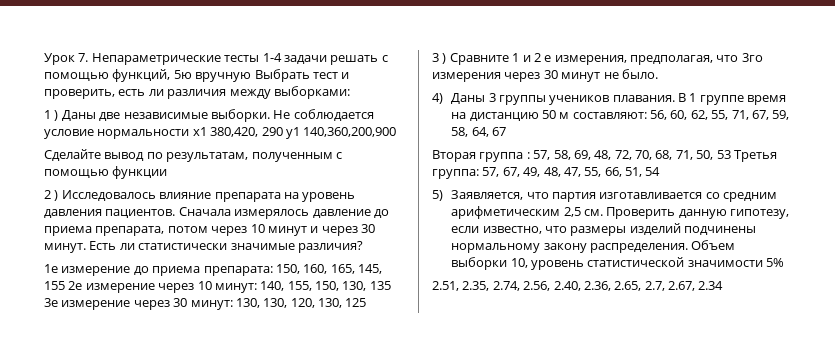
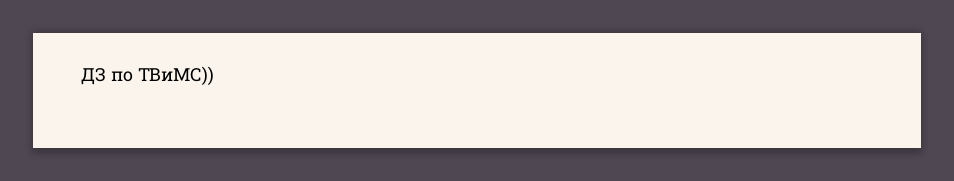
[44,53,388,65] [44,69,350,82] [44,86,350,99] [44,109,374,122] [44,127,397,139] [44,149,342,162] [44,166,168,179] [44,190,356,202] [44,207,389,219] [44,224,375,236] [44,241,363,253] [44,264,382,276] [44,281,391,293] [44,298,367,310] [432,53,763,65] [432,69,658,82] [432,93,787,105] [451,110,790,121] [451,127,506,137] [432,150,777,162] [432,167,661,179] [432,190,778,202] [451,206,790,219] [451,223,757,236] [451,240,736,253] [451,257,785,270] [432,281,724,291] Урок 7. Непараметрические тесты 1-4 задачи решать с помощью функций, 5ю вручную Выбрать тест и проверить, есть ли различия между выборками: // 1 ) Даны две независимые выборки. Не соблюдается условие нормальности x1 380,420, 290 y1 140,360,200,900 // Сделайте вывод по результатам, полученным с помощью функции // 2 ) Исследовалось влияние препарата на уровень давления пациентов. Сначала измерялось давление до приема препарата, потом через 10 минут и через 30 минут. Есть ли статистически значимые различия? // 1е измерение до приема препарата: 150, 160, 165, 145, 155 2е измерение через 10 минут: 140, 155, 150, 130, 135 3е измерение через 30 минут: 130, 130, 120, 130, 125 // 3 ) Сравните 1 и 2 е измерения, предполагая, что 3го измерения через 30 минут не было. // 4) Даны 3 группы учеников плавания. В 1 группе время на дистанцию 50 м составляют: 56, 60, 62, 55, 71, 67, 59, 58, 64, 67 // Вторая группа : 57, 58, 69, 48, 72, 70, 68, 71, 50, 53 Третья группа: 57, 67, 49, 48, 47, 55, 66, 51, 54 // 5) Заявляется, что партия изготавливается со средним арифметическим 2,5 см. Проверить данную гипотезу, если известно, что размеры изделий подчинены нормальному закону распределения. Объем выборки 10, уровень статистической значимости 5% // 2.51, 2.35, 2.74, 2.56, 2.40, 2.36, 2.65, 2.7, 2.67, 2.34 -> [81,66,214,86] ДЗ по ТВиМС))

